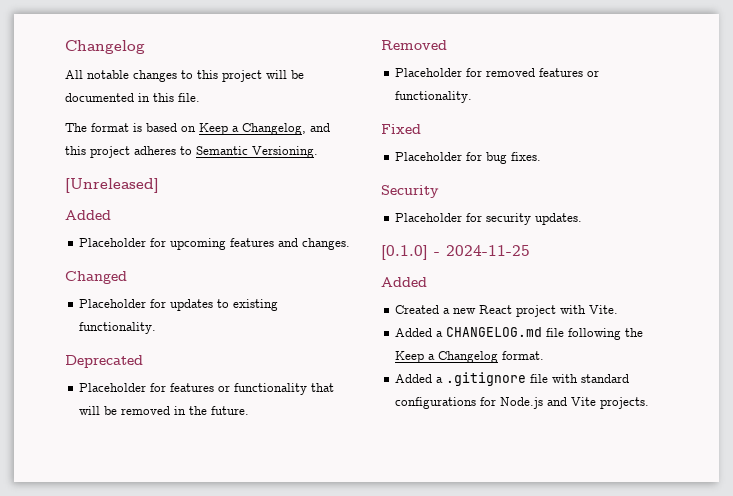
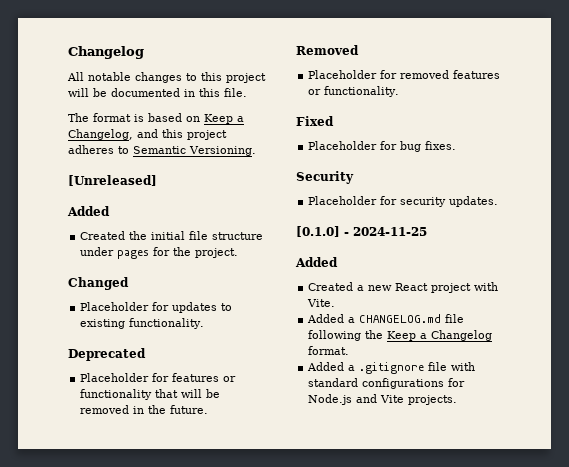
[79,238,351,250] Placeholder for upcoming features and changes. -> [80,231,264,240] [80,247,239,259] Created the initial file structure under pages for the project.

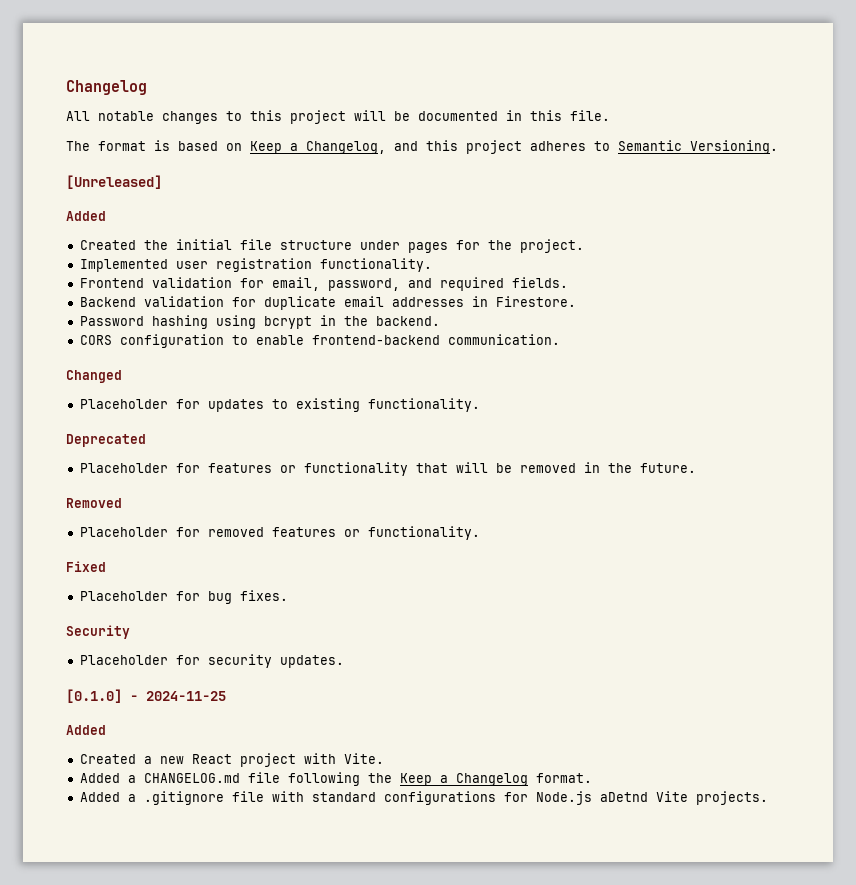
(239, 253) none -> [79,258,432,272] [79,277,568,291] [79,296,576,310] [79,315,440,329] [79,334,560,348] // Implemented user registration functionality. // Frontend validation for email, password, and required fields. // Backend validation for duplicate email addresses in Firestore. // Password hashing using bcrypt in the backend. // CORS configuration to enable frontend-backend communication.
[356,394,378,403] and -> [599,792,648,802] aDetnd

